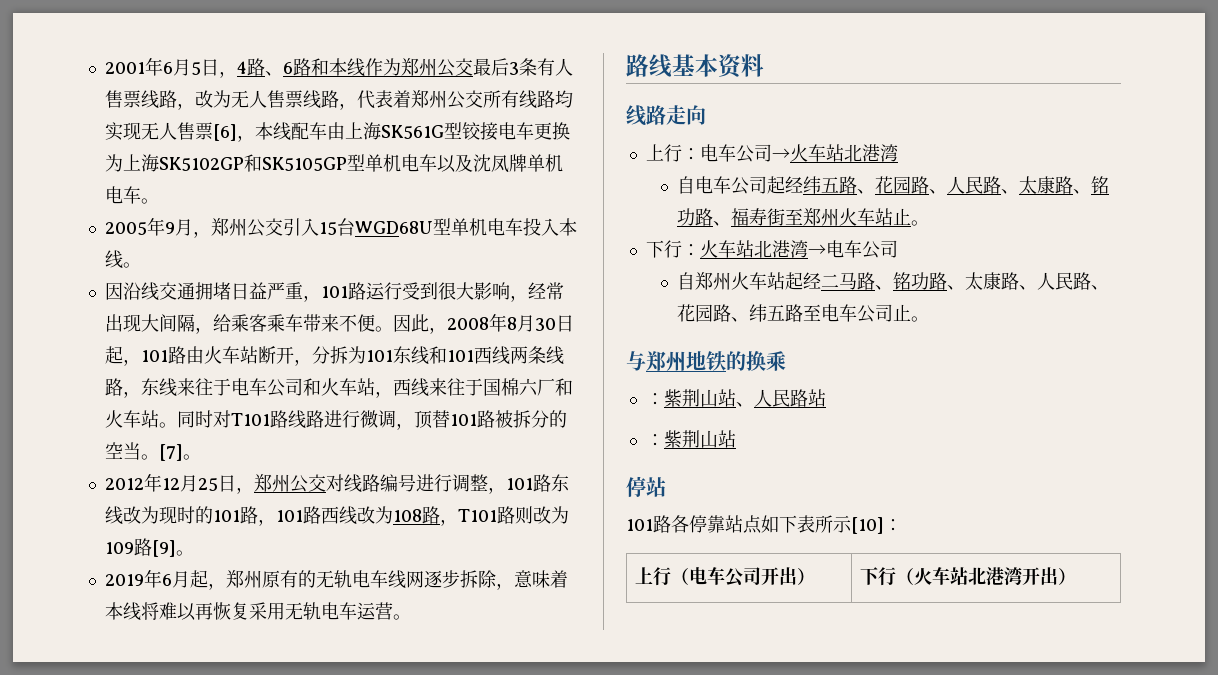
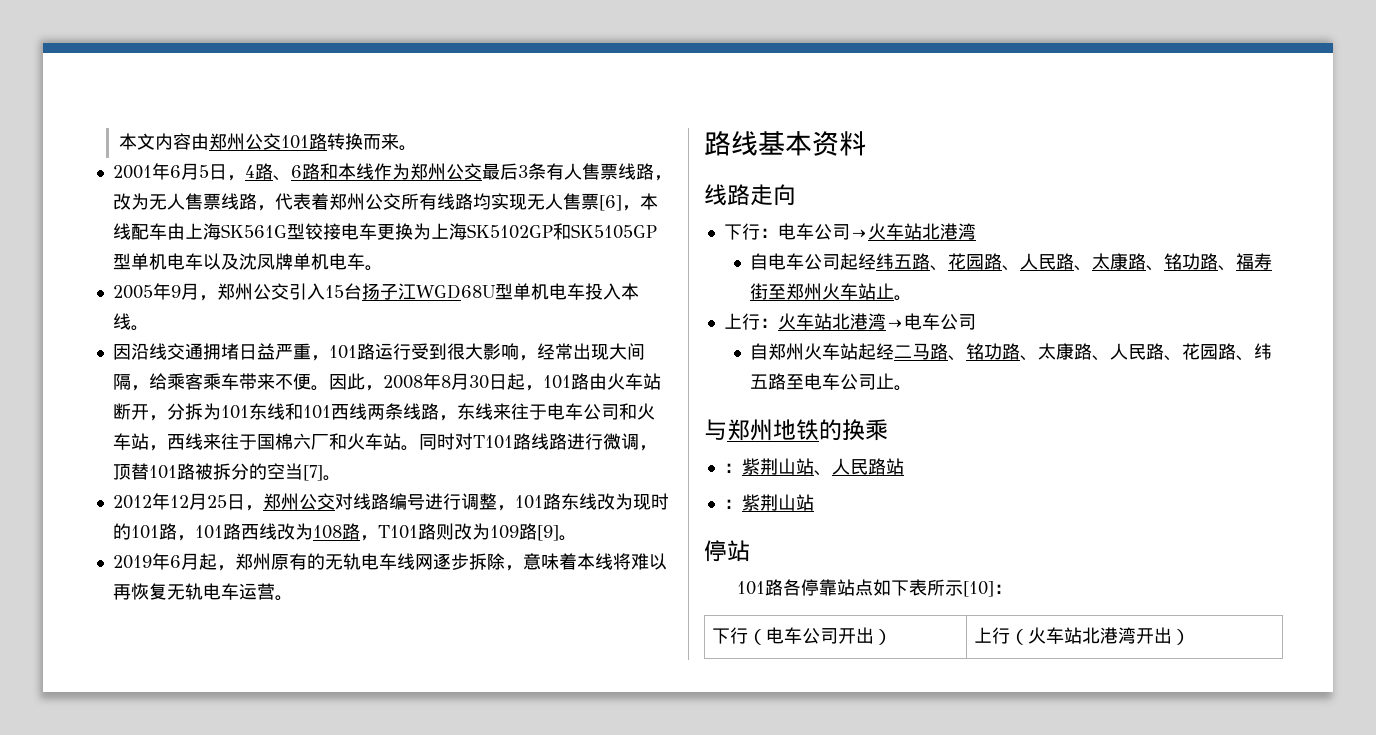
(104, 68) none -> [118,133,417,151] 本文内容由郑州公交101路转换而来。 //
(355, 227) none -> [361,283,416,300] 扬子江
[140,454,159,460] 。 -> (303, 471) none
[248,602,285,620] 采用 -> (167, 591) none
[645,144,664,161] 上 -> [723,224,742,240] 下
[645,240,664,258] 下 -> [723,313,742,329] 上
[634,567,653,584] 上 -> [711,628,730,644] 下
[859,567,879,585] 下 -> [973,627,992,643] 上

